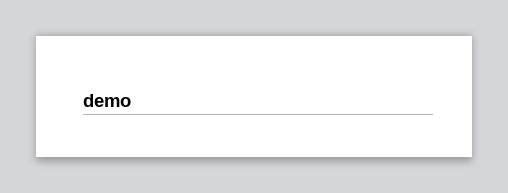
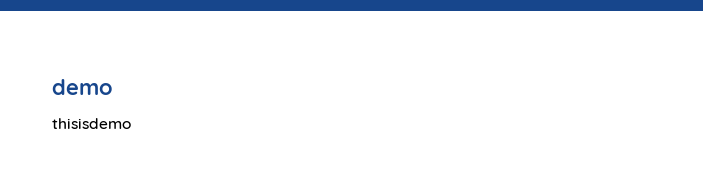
(131, 100) none -> [52,118,131,129] // thisisdemo

